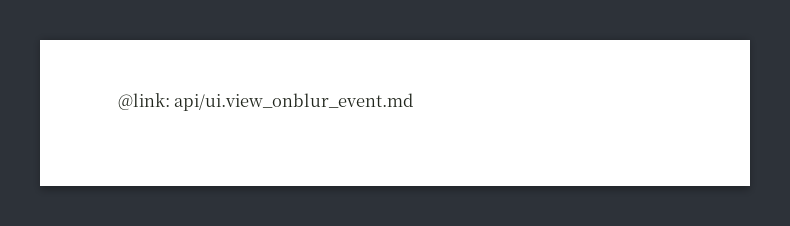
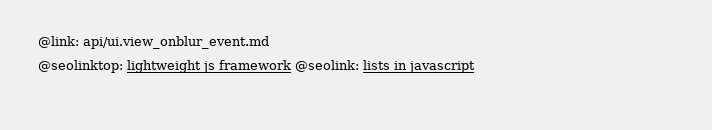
(414, 102) none -> [38,60,475,73] // @seolinktop: lightweight js framework @seolink: lists in javascript

